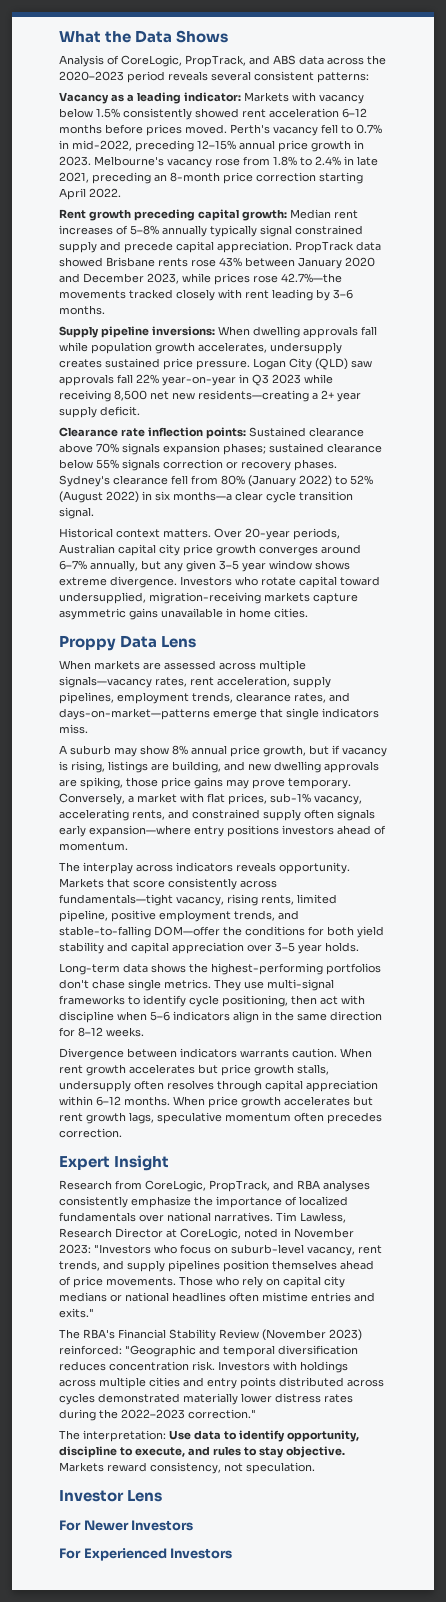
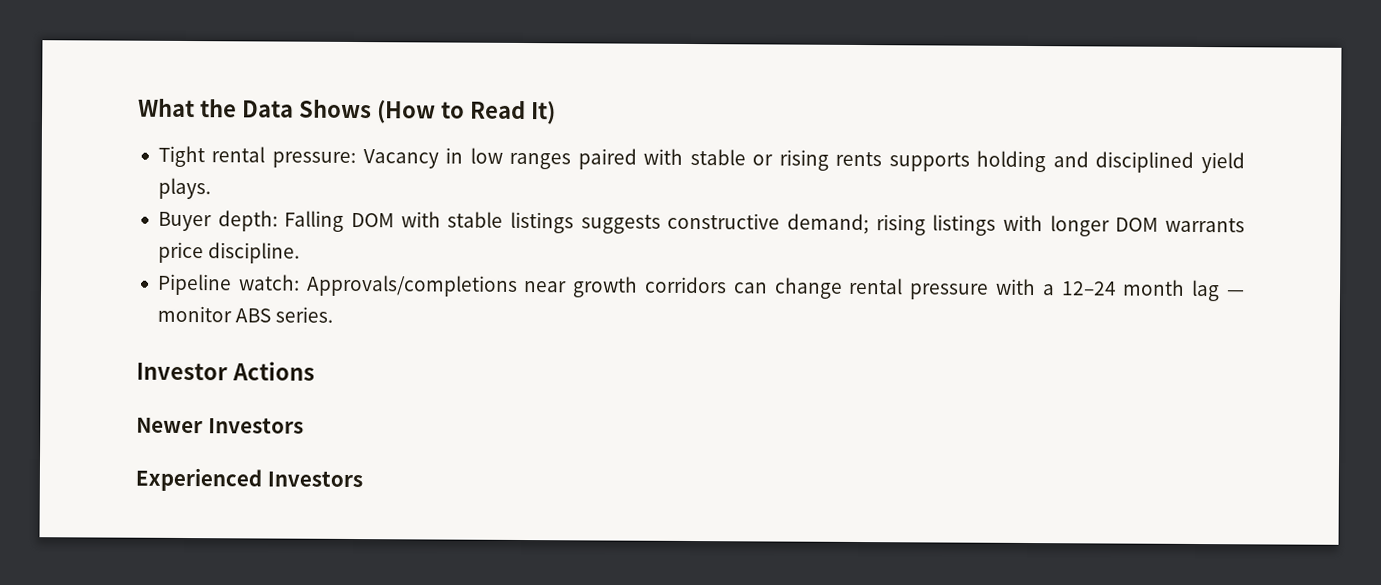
[59,55,386,67] [59,71,369,83] [59,92,364,104] [59,108,367,120] [59,124,382,136] [59,140,364,152] [59,156,378,168] [59,172,363,184] [59,188,121,200] [59,209,358,221] [59,225,363,237] [59,241,381,253] [59,257,375,269] [59,273,342,285] [59,289,353,301] [59,305,105,315] [59,326,377,338] [59,342,342,354] [59,358,372,370] [59,374,333,386] [59,390,361,402] [59,406,140,418] [59,427,364,439] [59,443,382,455] [59,459,337,471] [59,475,373,487] [59,491,353,503] [59,507,94,519] [59,528,340,540] [59,544,361,556] [59,560,350,572] [59,576,380,588] [59,592,358,604] [59,608,308,620] [59,635,197,651] [59,660,306,672] [59,676,331,688] [59,692,350,704] [59,708,379,720] [59,724,88,734] [59,745,387,757] [59,761,379,773] [59,777,351,789] [59,793,362,805] [59,809,375,821] [59,825,386,837] [59,842,128,851] [59,862,350,874] [59,878,277,890] [59,894,337,906] [59,910,299,922] [59,926,384,938] [59,942,359,954] [59,963,381,975] [59,979,334,991] [59,995,365,1007] [59,1011,382,1023] [59,1027,144,1037] [59,1048,372,1060] [59,1064,329,1076] [59,1080,378,1092] [59,1096,373,1108] [59,1112,382,1124] [59,1128,122,1138] [59,1155,170,1171] [59,1180,370,1192] [59,1196,348,1208] [59,1212,346,1223] [59,1228,354,1240] [59,1244,382,1256] [59,1260,374,1272] [59,1276,345,1288] [59,1292,375,1302] [59,1308,94,1318] [59,1329,362,1341] [59,1345,358,1357] [59,1361,348,1373] [59,1377,384,1389] [59,1393,353,1405] [59,1409,256,1421] [59,1430,359,1442] [59,1446,345,1458] [59,1462,315,1474] // Analysis of CoreLogic, PropTrack, and ABS data across the 2020–2023 period reveals several consistent patterns: // Vacancy as a leading indicator: Markets with vacancy below 1.5% consistently showed rent acceleration 6–12 months before prices moved. Perth's vacancy fell to 0.7% in mid-2022, preceding 12–15% annual price growth in 2023. Melbourne's vacancy rose from 1.8% to 2.4% in late 2021, preceding an 8-month price correction starting April 2022. // Rent growth preceding capital growth: Median rent increases of 5–8% annually typically signal constrained supply and precede capital appreciation. PropTrack data showed Brisbane rents rose 43% between January 2020 and December 2023, while prices rose 42.7%—the movements tracked closely with rent leading by 3–6 months. // Supply pipeline inversions: When dwelling approvals fall while population growth accelerates, undersupply creates sustained price pressure. Logan City (QLD) saw approvals fall 22% year-on-year in Q3 2023 while receiving 8,500 net new residents—creating a 2+ year supply deficit. // Clearance rate inflection points: Sustained clearance above 70% signals expansion phases; sustained clearance below 55% signals correction or recovery phases. Sydney's clearance fell from 80% (January 2022) to 52% (August 2022) in six months—a clear cycle transition signal. // Historical context matters. Over 20-year periods, Australian capital city price growth converges around 6–7% annually, but any given 3–5 year window shows extreme divergence. Investors who rotate capital toward undersupplied, migration-receiving markets capture asymmetric gains unavailable in home cities. // Proppy Data Lens // When markets are assessed across multiple signals—vacancy rates, rent acceleration, supply pipelines, employment trends, clearance rates, and days-on-market—patterns emerge that single indicators miss. // A suburb may show 8% annual price growth, but if vacancy is rising, listings are building, and new dwelling approvals are spiking, those price gains may prove temporary. Conversely, a market with flat prices, sub-1% vacancy, accelerating rents, and constrained supply often signals early expansion—where entry positions investors ahead of momentum. // The interplay across indicators reveals opportunity. Markets that score consistently across fundamentals—tight vacancy, rising rents, limited pipeline, positive employment trends, and stable-to-falling DOM—offer the conditions for both yield stability and capital appreciation over 3–5 year holds. // Long-term data shows the highest-performing portfolios don't chase single metrics. They use multi-signal frameworks to identify cycle positioning, then act with discipline when 5–6 indicators align in the same direction for 8–12 weeks. // Divergence between indicators warrants caution. When rent growth accelerates but price growth stalls, undersupply often resolves through capital appreciation within 6–12 months. When price growth accelerates but rent growth lags, speculative momentum often precedes correction. // Expert Insight // Research from CoreLogic, PropTrack, and RBA analyses consistently emphasize the importance of localized fundamentals over national narratives. Tim Lawless, Research Director at CoreLogic, noted in November 2023: "Investors who focus on suburb-level vacancy, rent trends, and supply pipelines position themselves ahead of price movements. Those who rely on capital city medians or national headlines often mistime entries and exits." // The RBA's Financial Stability Review (November 2023) reinforced: "Geographic and temporal diversification reduces concentration risk. Investors with holdings across multiple cities and entry points distributed across cycles demonstrated materially lower distress rates during the 2022–2023 correction." // The interpretation: Use data to identify opportunity, discipline to execute, and rules to stay objective. Markets reward consistency, not speculation. -> [375,100,556,125] [157,145,1245,174] [157,177,211,200] [157,210,1245,237] [157,241,301,264] [156,273,1245,302] [156,305,334,323] (How to Read It) // Tight rental pressure: Vacancy in low ranges paired with stable or rising rents supports holding and disciplined yield plays. // Buyer depth: Falling DOM with stable listings suggests constructive demand; rising listings with longer DOM warrants price discipline. // Pipeline watch: Approvals/completions near growth corridors can change rental pressure with a 12–24 month lag — monitor ABS series.
[127,1490,163,1502] [59,1520,81,1531] Lens // For -> [231,361,315,381] Actions //
[59,1548,81,1559] For -> (304, 425) none

